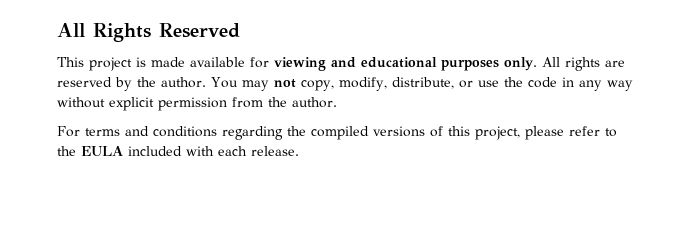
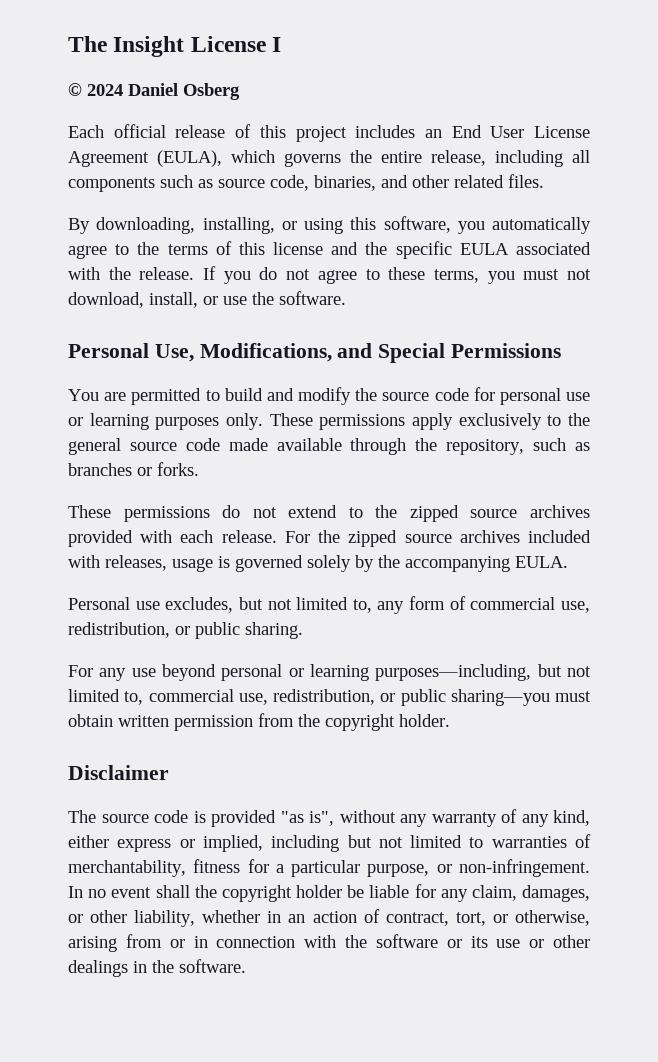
[57,23,240,42] [57,57,625,71] [57,77,633,91] [57,97,337,111] [57,126,617,140] [57,146,299,156] All Rights Reserved // This project is made available for viewing and educational purposes only. All rights are reserved by the author. You may not copy, modify, distribute, or use the code in any way without explicit permission from the author. // For terms and conditions regarding the compiled versions of this project, please refer to the EULA included with each release. -> [68,36,282,57] [68,83,240,100] [68,124,590,142] [68,150,590,167] [68,174,544,192] [68,216,591,234] [68,241,591,259] [68,266,591,284] [68,291,346,308] [68,343,562,363] [68,387,590,405] [68,413,590,430] [68,438,591,455] [68,462,199,476] [68,505,590,522] [68,530,591,547] [68,555,568,572] [68,596,590,614] [68,622,303,639] [68,664,591,681] [68,689,591,706] [68,713,450,731] [68,765,169,780] [68,809,590,827] [68,834,592,852] [68,859,590,877] [68,884,591,902] [68,909,590,927] [68,934,590,952] [68,959,246,977] The Insight License I // © 2024 Daniel Osberg // Each official release of this project includes an End User License Agreement (EULA), which governs the entire release, including all components such as source code, binaries, and other related files. // By downloading, installing, or using this software, you automatically agree to the terms of this license and the specific EULA associated with the release. If you do not agree to these terms, you must not download, install, or use the software. // Personal Use, Modifications, and Special Permissions // You are permitted to build and modify the source code for personal use or learning purposes only. These permissions apply exclusively to the general source code made available through the repository, such as branches or forks. // These permissions do not extend to the zipped source archives provided with each release. For the zipped source archives included with releases, usage is governed solely by the accompanying EULA. // Personal use excludes, but not limited to, any form of commercial use, redistribution, or public sharing. // For any use beyond personal or learning purposes—including, but not limited to, commercial use, redistribution, or public sharing—you must obtain written permission from the copyright holder. // Disclaimer // The source code is provided "as is", without any warranty of any kind, either express or implied, including but not limited to warranties of merchantability, fitness for a particular purpose, or non-infringement. In no event shall the copyright holder be liable for any claim, damages, or other liability, whether in an action of contract, tort, or otherwise, arising from or in connection with the software or its use or other dealings in the software.

